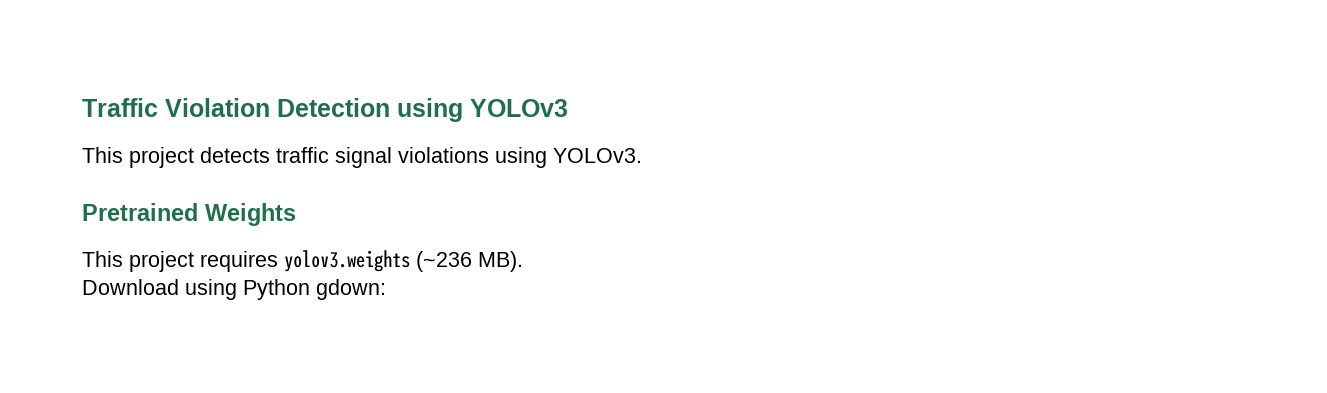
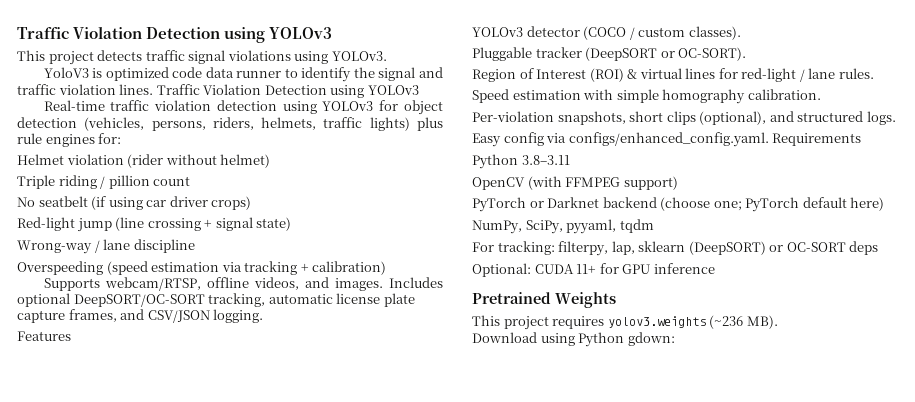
(642, 155) none -> [43,67,444,82] [17,84,419,98] [43,100,444,115] [17,117,443,131] [17,133,122,147] [17,154,271,168] [17,175,191,189] [17,196,252,210] [17,217,292,232] [17,239,195,254] [17,261,387,275] [43,277,443,291] [17,293,415,307] [17,309,264,323] [17,331,71,341] [472,26,741,40] [472,47,747,61] [472,68,874,82] [472,89,821,104] [472,111,896,125] [472,132,862,147] [472,154,570,169] [472,176,678,190] [472,197,885,212] [472,219,654,234] [472,241,879,256] [472,263,715,277] // YoloV3 is optimized code data runner to identify the signal and traffic violation lines. Traffic Violation Detection using YOLOv3 // Real-time traffic violation detection using YOLOv3 for object detection (vehicles, persons, riders, helmets, traffic lights) plus rule engines for: // Helmet violation (rider without helmet) // Triple riding / pillion count // No seatbelt (if using car driver crops) // Red-light jump (line crossing + signal state) // Wrong-way / lane discipline // Overspeeding (speed estimation via tracking + calibration) // Supports webcam/RTSP, offline videos, and images. Includes optional DeepSORT/OC-SORT tracking, automatic license plate capture frames, and CSV/JSON logging. // Features // YOLOv3 detector (COCO / custom classes). // Pluggable tracker (DeepSORT or OC-SORT). // Region of Interest (ROI) & virtual lines for red-light / lane rules. // Speed estimation with simple homography calibration. // Per-violation snapshots, short clips (optional), and structured logs. // Easy config via configs/enhanced_config.yaml. Requirements // Python 3.8–3.11 // OpenCV (with FFMPEG support) // PyTorch or Darknet backend (choose one; PyTorch default here) // NumPy, SciPy, pyyaml, tqdm // For tracking: filterpy, lap, sklearn (DeepSORT) or OC-SORT deps // Optional: CUDA 11+ for GPU inference

